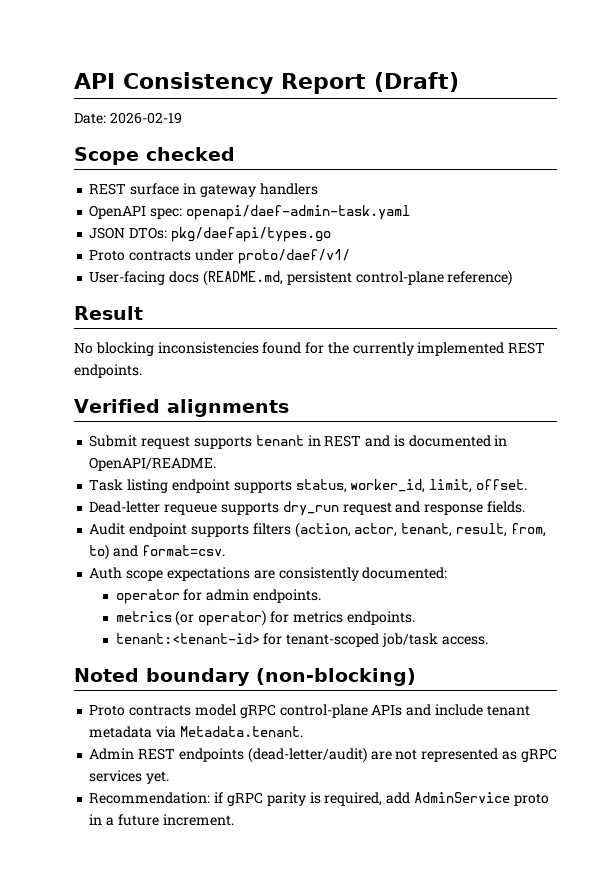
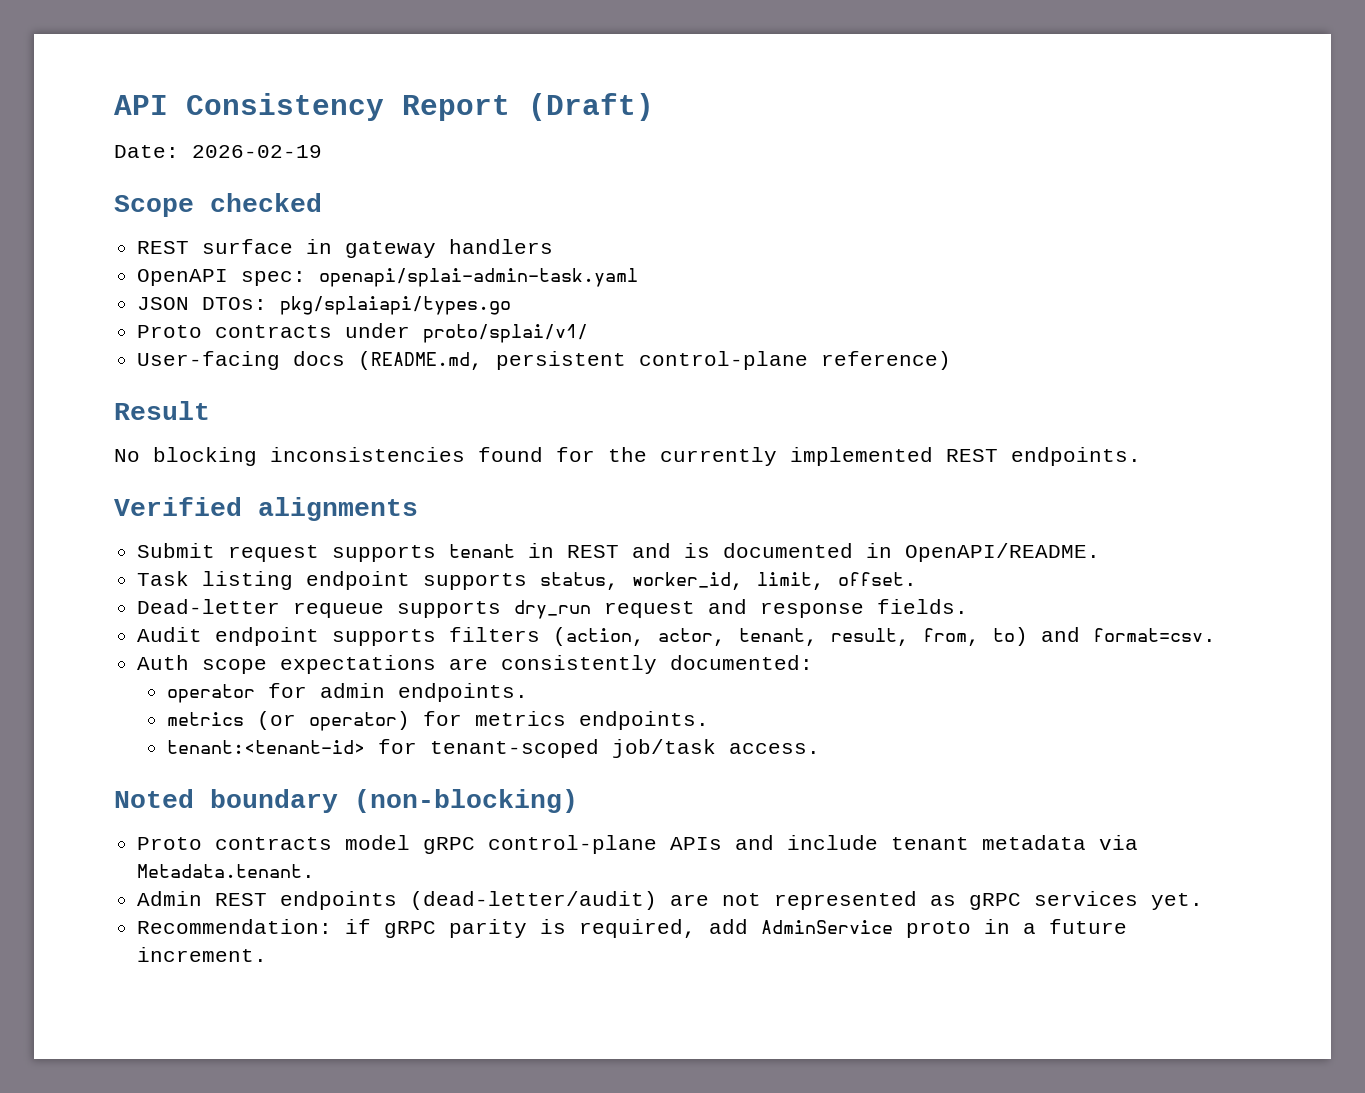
[185,205,410,220] openapi/daef-admin-task.yaml -> [319,268,639,287] openapi/splai-admin-task.yaml
[170,227,331,242] pkg/daefapi/types.go -> [280,296,512,315] pkg/splaiapi/types.go
[237,249,350,264] proto/daef/v1/ -> [423,324,589,343] proto/splai/v1/

